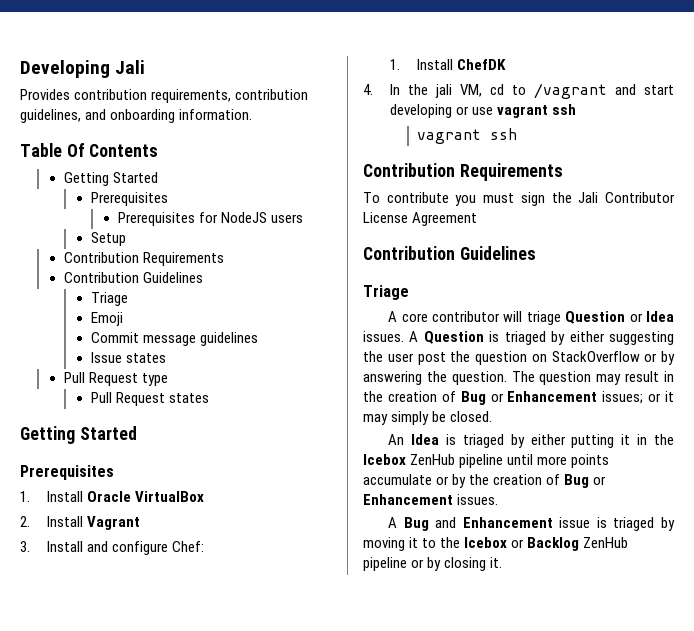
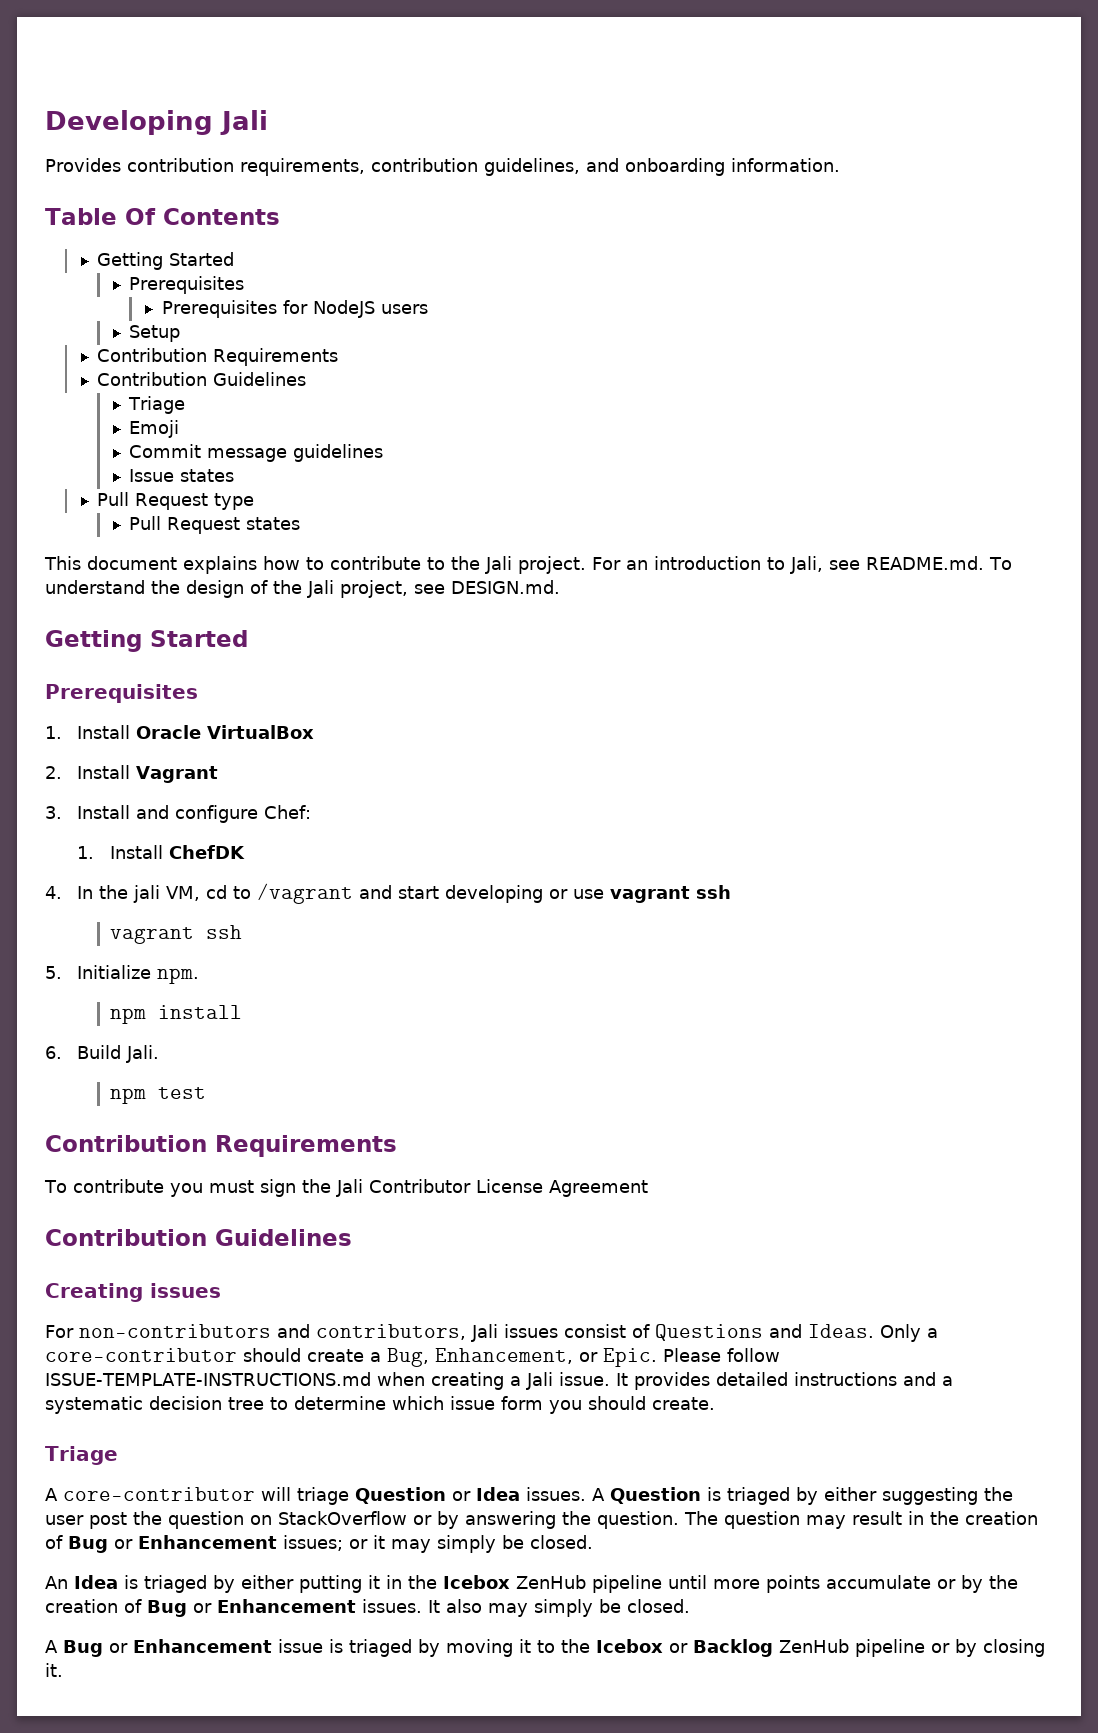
(209, 398) none -> [44,556,1012,574] [45,580,560,598] // This document explains how to contribute to the Jali project. For an introduction to Jali, see README.md. To understand the design of the Jali project, see DESIGN.md.
(518, 134) none -> [45,965,200,984] [109,1005,242,1024] [45,1045,160,1063] [109,1087,206,1104] // 5. Initialize npm. // npm install // 6. Build Jali. // npm test
(536, 253) none -> [45,1283,221,1302] [45,1324,938,1342] [45,1348,780,1367] [45,1372,953,1390] [45,1396,715,1414] // Creating issues // For non-contributors and contributors, Jali issues consist of Questions and Ideas. Only a core-contributor should create a Bug, Enhancement, or Epic. Please follow ISSUE-TEMPLATE-INSTRUCTIONS.md when creating a Jali issue. It provides detailed instructions and a systematic decision tree to determine which issue form you should create.
[401,311,501,322] core contributor -> [63,1487,255,1501] core-contributor
(499, 499) none -> [428,1599,690,1617] It also may simply be closed.
[435,517,457,528] and -> [109,1643,128,1653] or

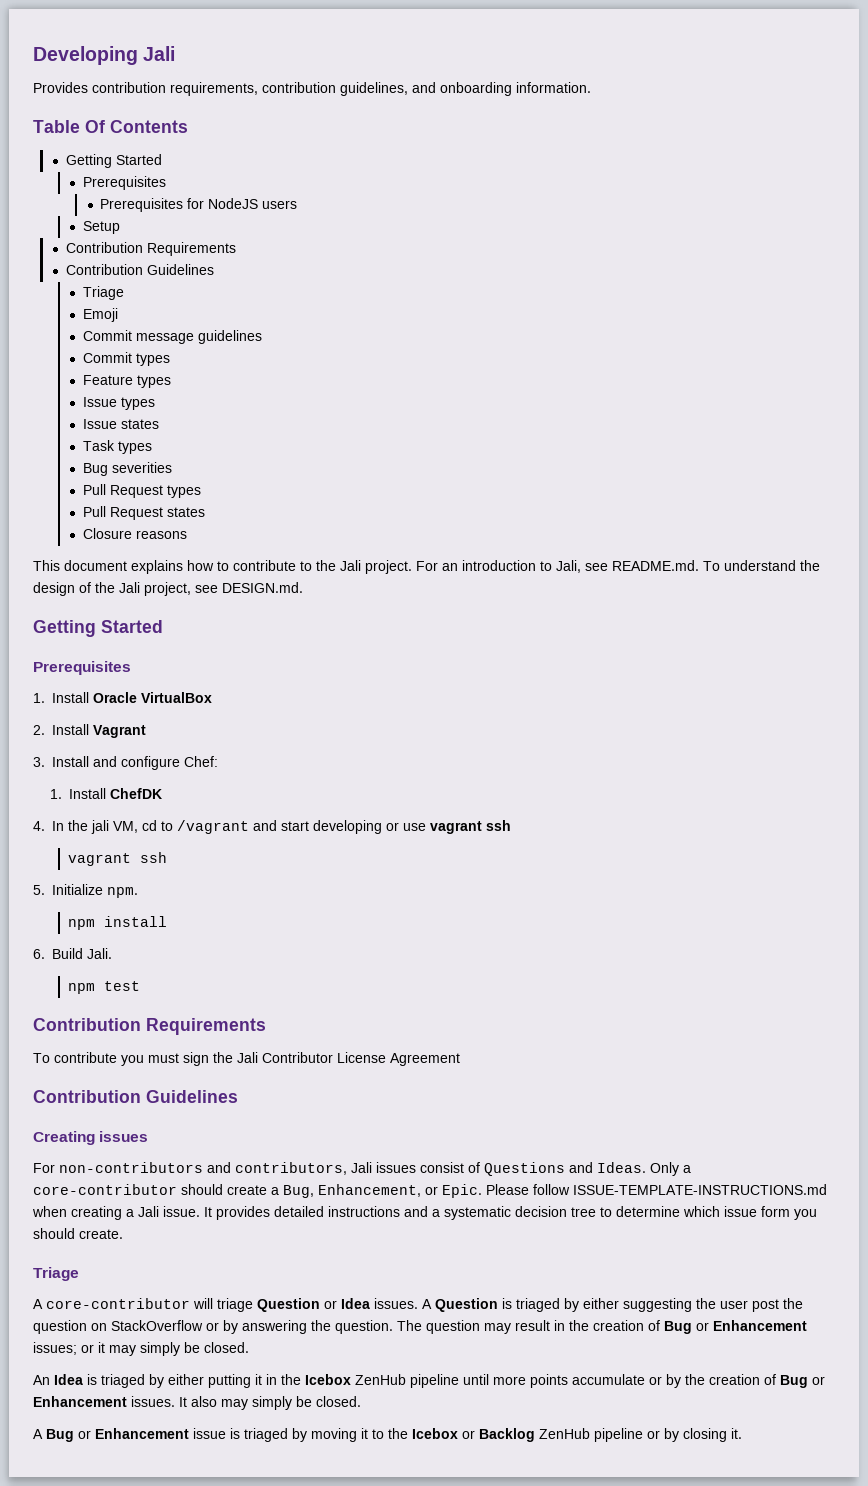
[129,469,235,482] [97,492,255,510] Issue states // Pull Request type -> [82,352,170,366] [82,375,171,388] [82,397,155,410] [82,419,159,429] [82,440,152,454] [82,462,172,476] [82,484,201,498] Commit types // Feature types // Issue types // Issue states // Task types // Bug severities // Pull Request types
(301, 523) none -> [82,528,187,539] // Closure reasons

